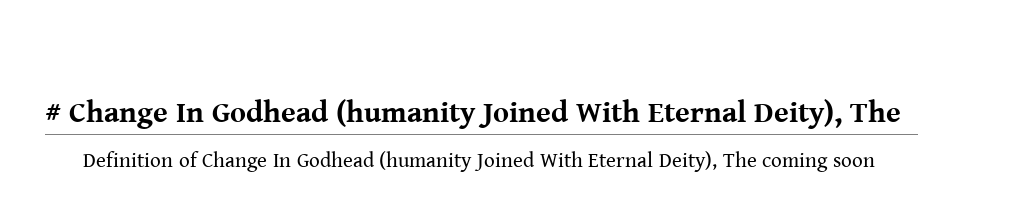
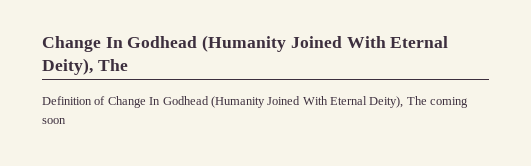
[45,99,476,129] # Change In Godhead (humanity -> [42,35,287,52] Change In Godhead (Humanity
[379,151,473,172] (humanity -> [210,96,265,108] (Humanity

